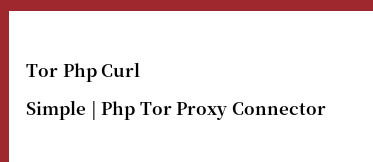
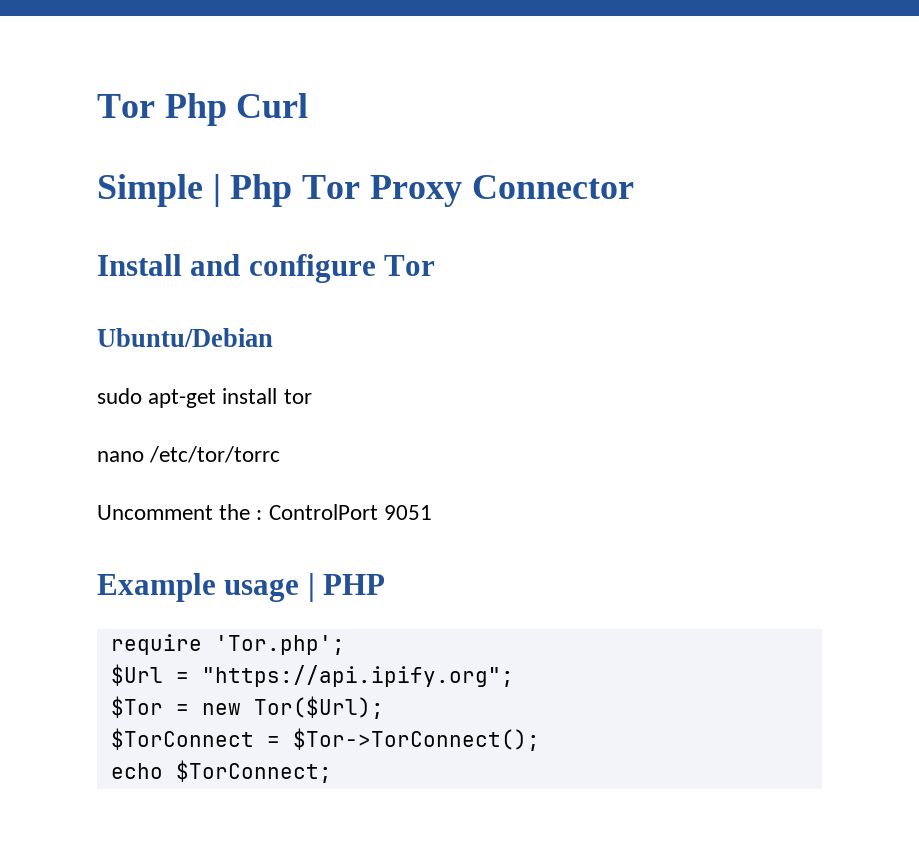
(326, 108) none -> [97,254,436,283] [97,328,273,347] [97,388,312,408] [97,446,281,463] [97,504,432,520] [97,573,386,602] [110,634,345,655] [110,664,514,687] [110,696,384,719] [110,728,540,751] [110,760,332,783] // Install and configure Tor // Ubuntu/Debian // sudo apt-get install tor // nano /etc/tor/torrc // Uncomment the : ControlPort 9051 // Example usage | PHP // require 'Tor.php'; // $Url = "https://api.ipify.org"; // $Tor = new Tor($Url); // $TorConnect = $Tor->TorConnect(); // echo $TorConnect;

